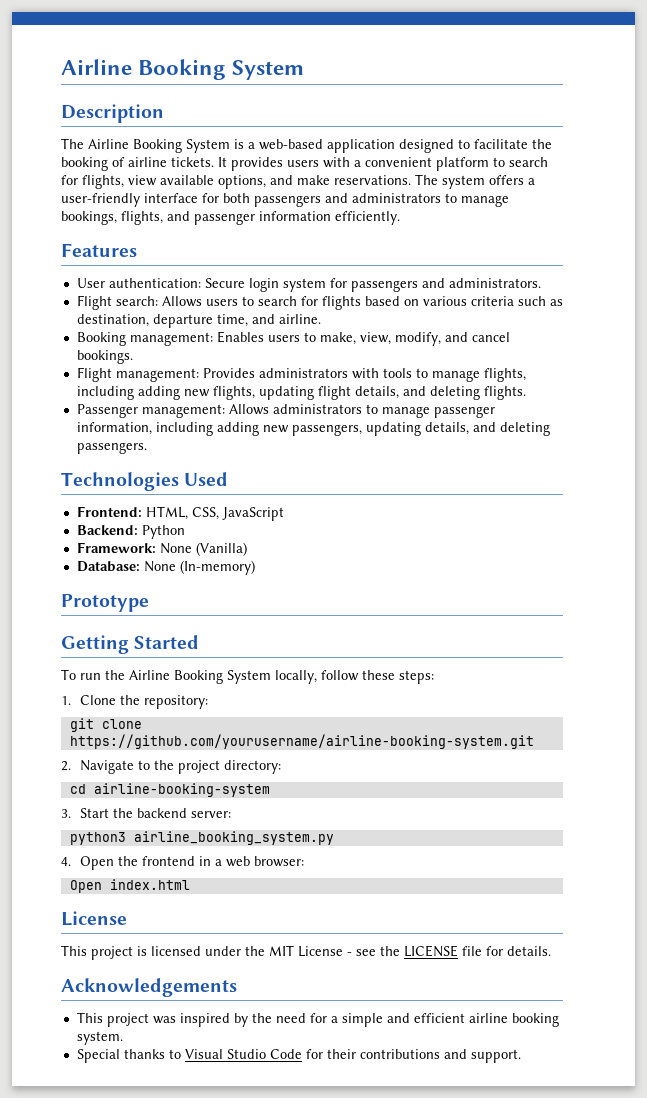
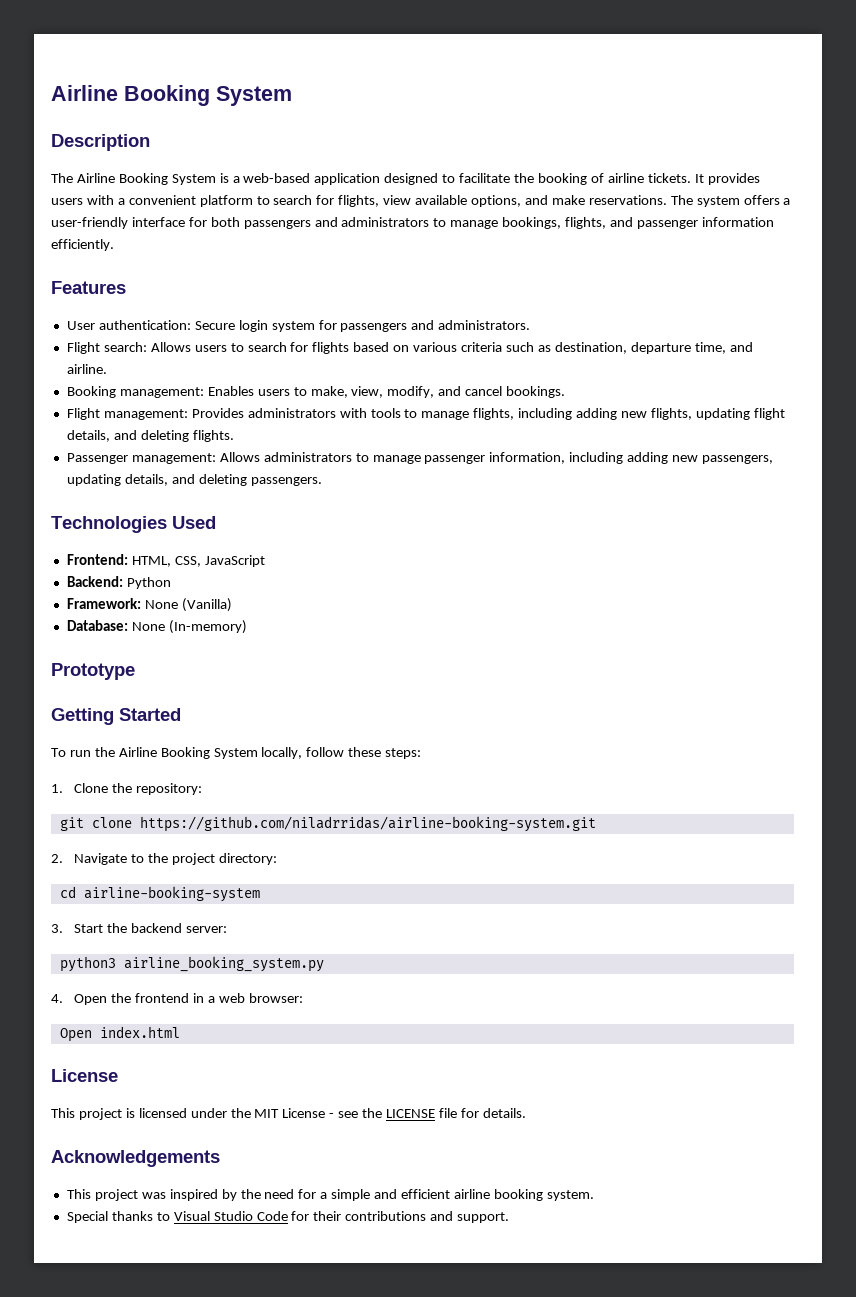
[69,734,534,749] https://github.com/yourusername/airline-booking-system.git -> [139,816,596,832] https://github.com/niladrridas/airline-booking-system.git

